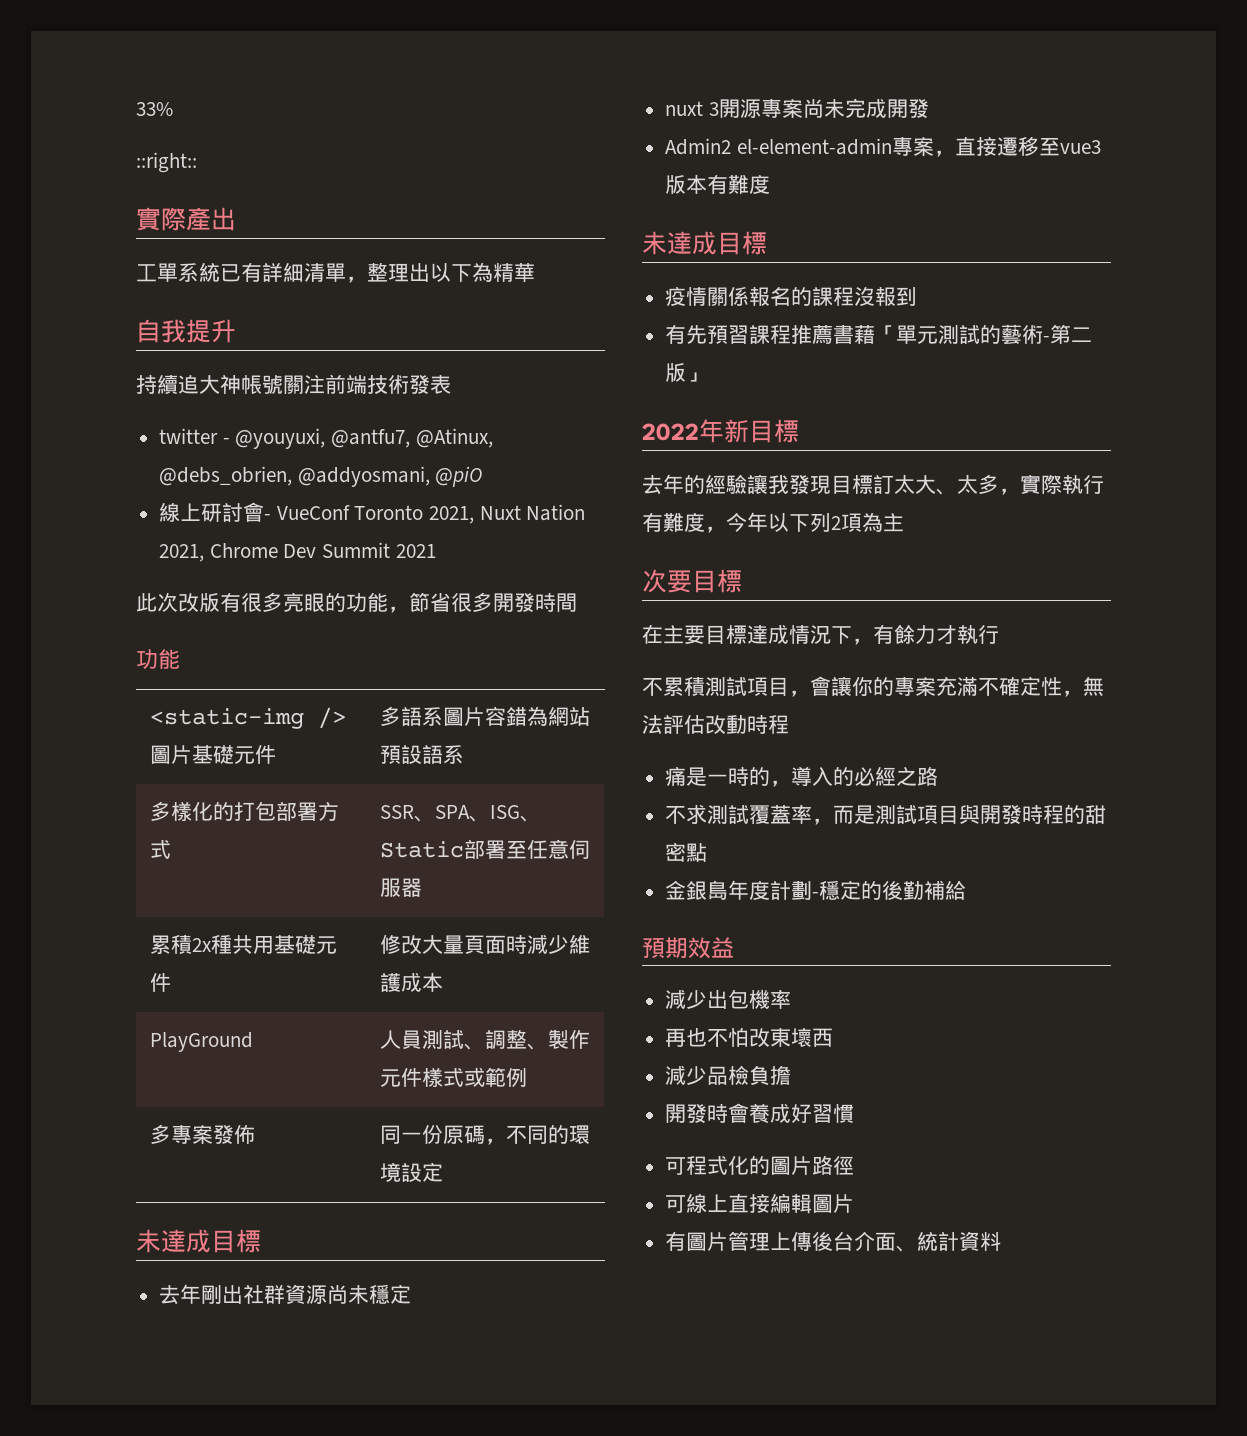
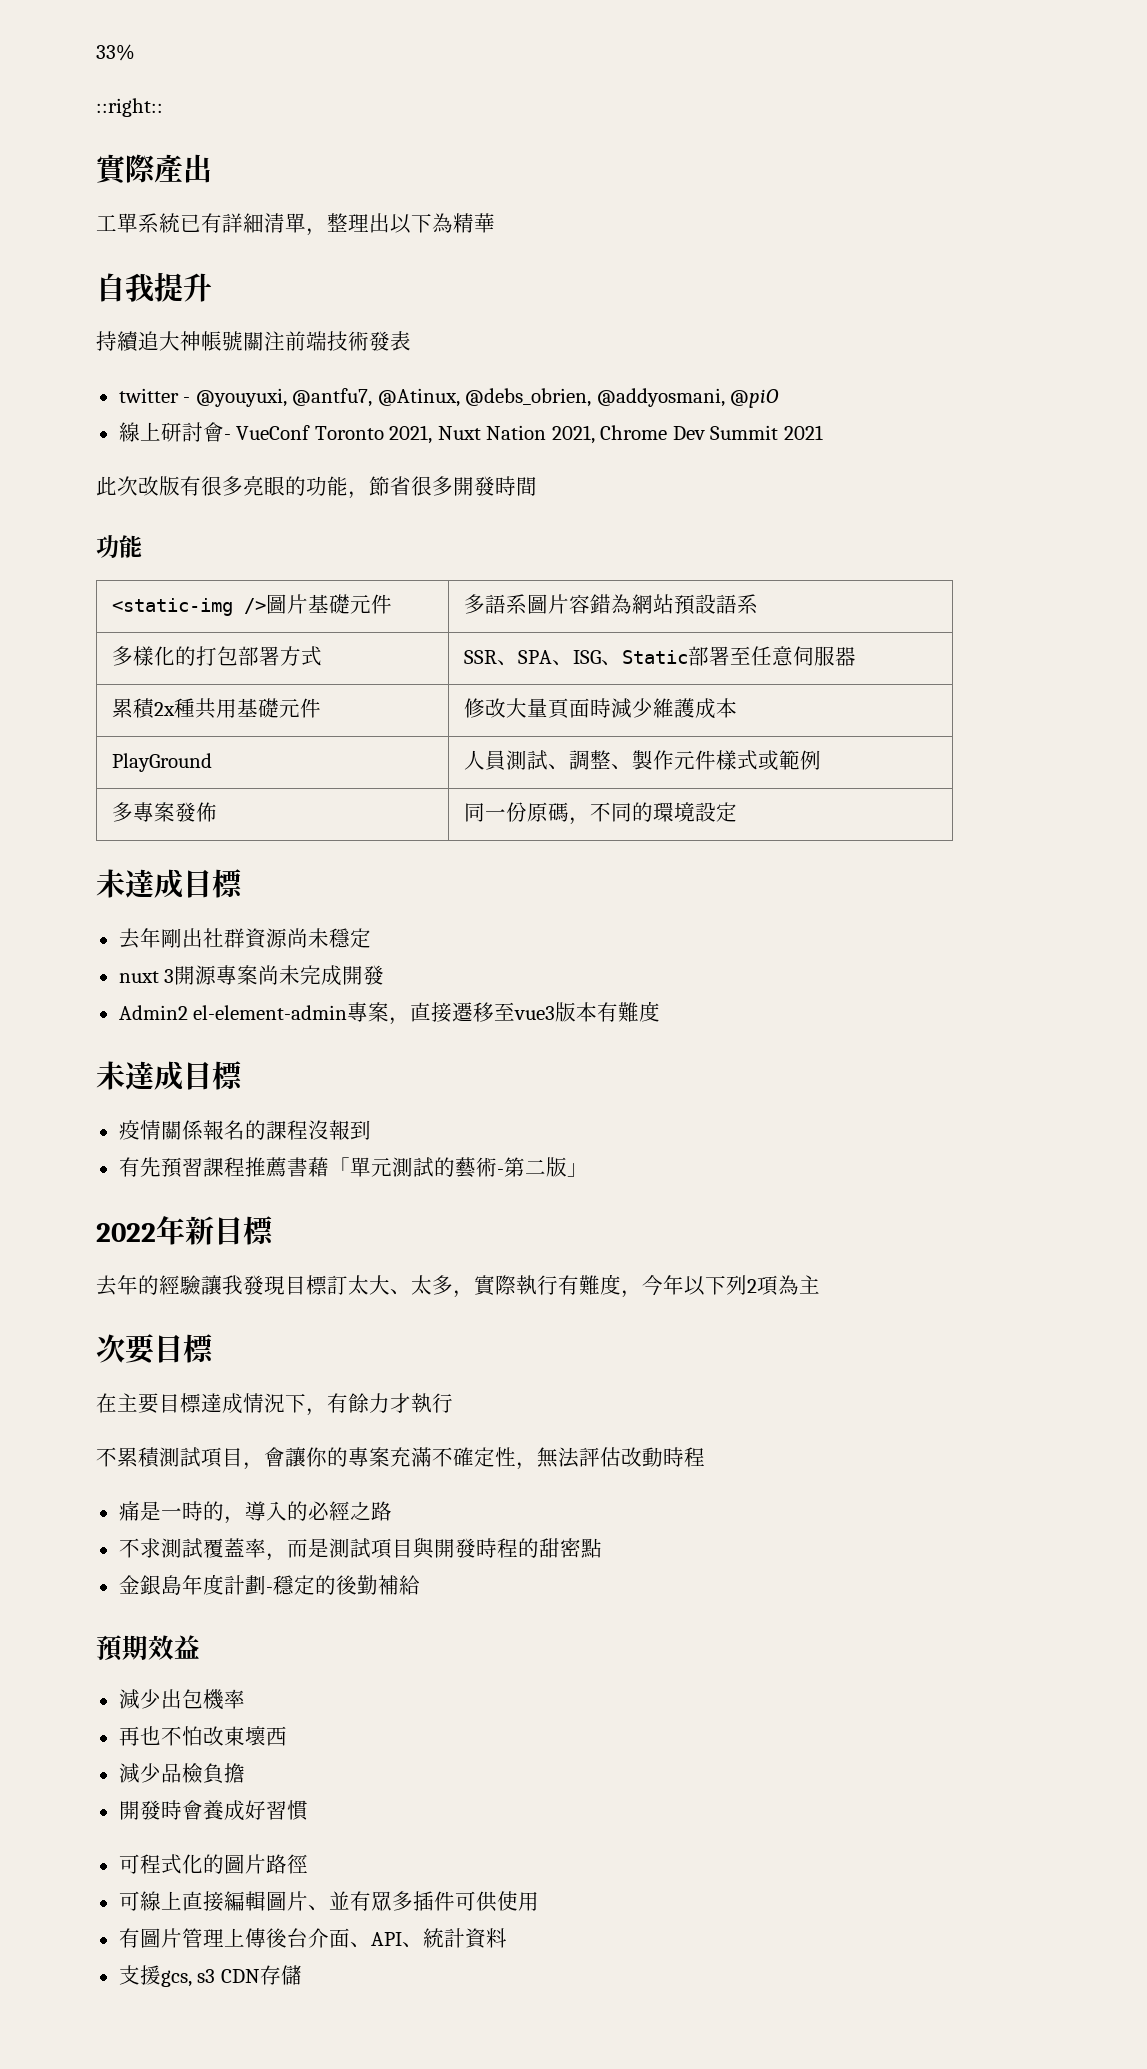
(855, 1203) none -> [307,1891,539,1912] 、並有眾多插件可供使用
(918, 1248) none -> [370,1932,423,1948] API、
(1002, 1241) none -> [118,1965,302,1987] // 支援gcs, s3 CDN存儲

